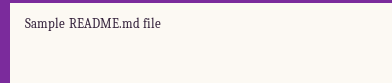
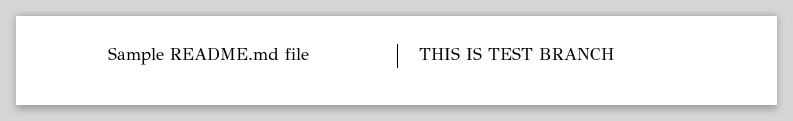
(162, 22) none -> [419,47,614,60] // THIS IS TEST BRANCH

